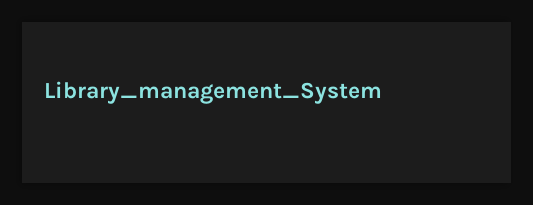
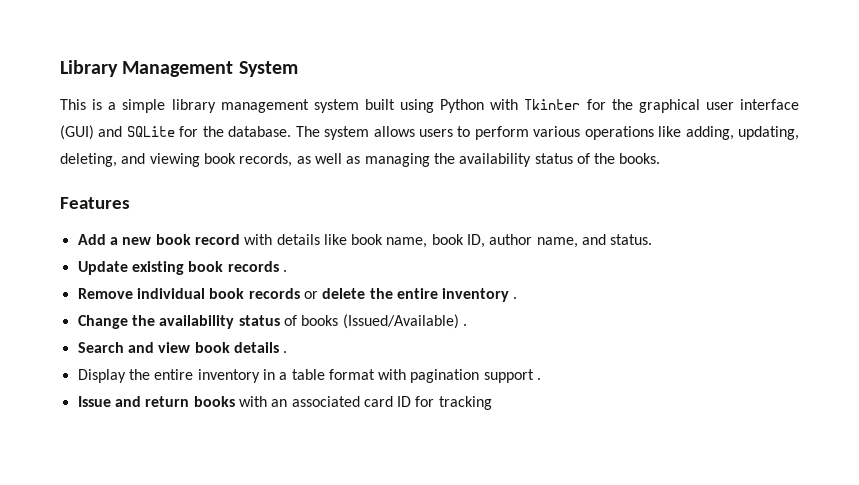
[44,81,382,104] Library_management_System -> [60,60,298,77] [60,99,799,113] [60,125,799,140] [60,153,661,167] [60,197,130,209] [77,234,653,248] [77,261,287,275] [77,288,518,302] [77,314,467,329] [77,342,288,353] [77,369,542,383] [77,396,492,410] Library Management System // This is a simple library management system built using Python with Tkinter for the graphical user interface (GUI) and SQLite for the database. The system allows users to perform various operations like adding, updating, deleting, and viewing book records, as well as managing the availability status of the books. // Features // Add a new book record with details like book name, book ID, author name, and status. // Update existing book records . // Remove individual book records or delete the entire inventory . // Change the availability status of books (Issued/Available) . // Search and view book details . // Display the entire inventory in a table format with pagination support . // Issue and return books with an associated card ID for tracking

